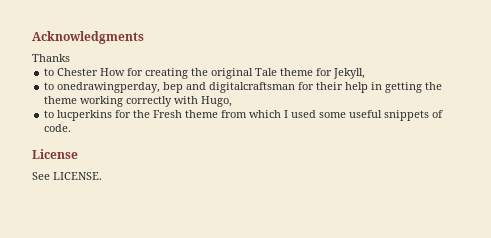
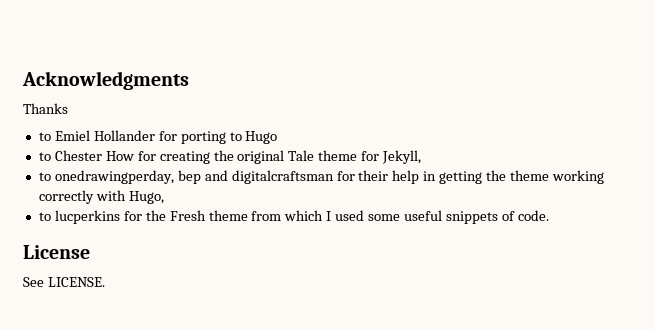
(70, 58) none -> [38,130,278,144] // to Emiel Hollander for porting to Hugo

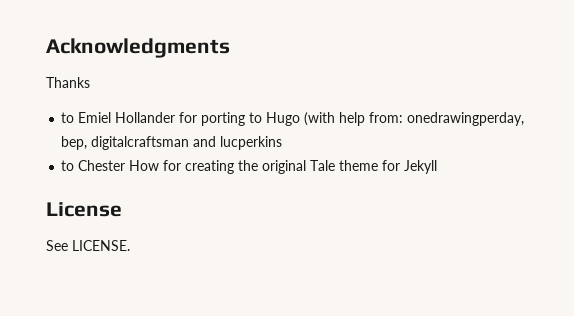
(278, 137) none -> [304,112,525,126] [61,136,283,150] (with help from: onedrawingperday, bep, digitalcraftsman and lucperkins
[382,150,422,164] [38,170,604,184] [38,190,164,204] [38,210,549,224] Jekyll, // to onedrawingperday, bep and digitalcraftsman for their help in getting the theme working correctly with Hugo, // to lucperkins for the Fresh theme from which I used some useful snippets of code. -> [404,160,438,174] Jekyll

